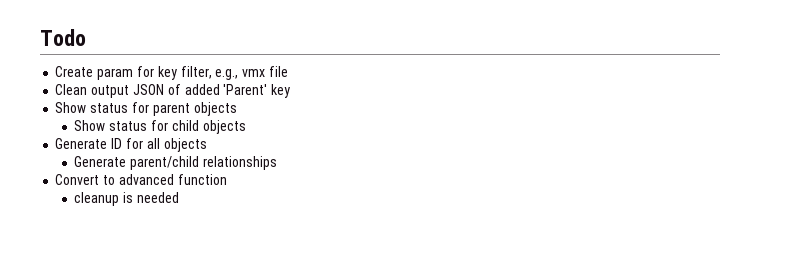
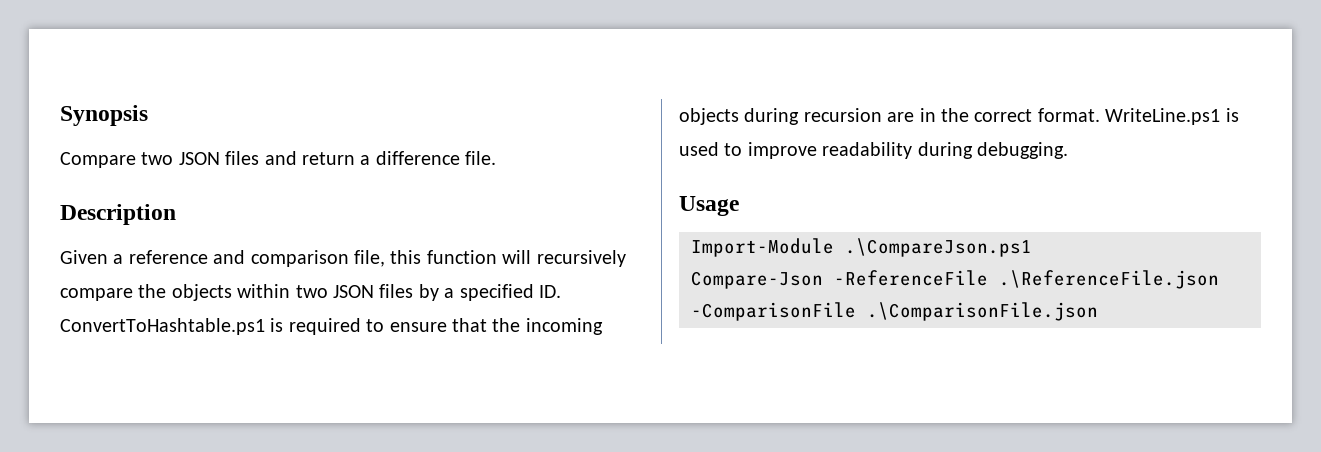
[40,29,86,46] [55,66,288,80] [55,84,291,98] [55,102,237,116] [74,120,246,134] [55,138,207,152] [74,156,278,170] [55,174,227,185] [74,192,180,206] Todo // Create param for key filter, e.g., vmx file // Clean output JSON of added 'Parent' key // Show status for parent objects // Show status for child objects // Generate ID for all objects // Generate parent/child relationships // Convert to advanced function // cleanup is needed -> [60,105,148,126] [60,151,497,168] [60,204,176,225] [60,250,626,267] [60,284,561,301] [60,318,603,335] [679,108,1239,125] [679,142,1068,159] [679,196,739,216] [691,238,1032,257] [691,270,1219,289] [691,302,1098,321] Synopsis // Compare two JSON files and return a difference file. // Description // Given a reference and comparison file, this function will recursively compare the objects within two JSON files by a specified ID. ConvertToHashtable.ps1 is required to ensure that the incoming objects during recursion are in the correct format. WriteLine.ps1 is used to improve readability during debugging. // Usage // Import-Module .\CompareJson.ps1 // Compare-Json -ReferenceFile .\ReferenceFile.json -ComparisonFile .\ComparisonFile.json

